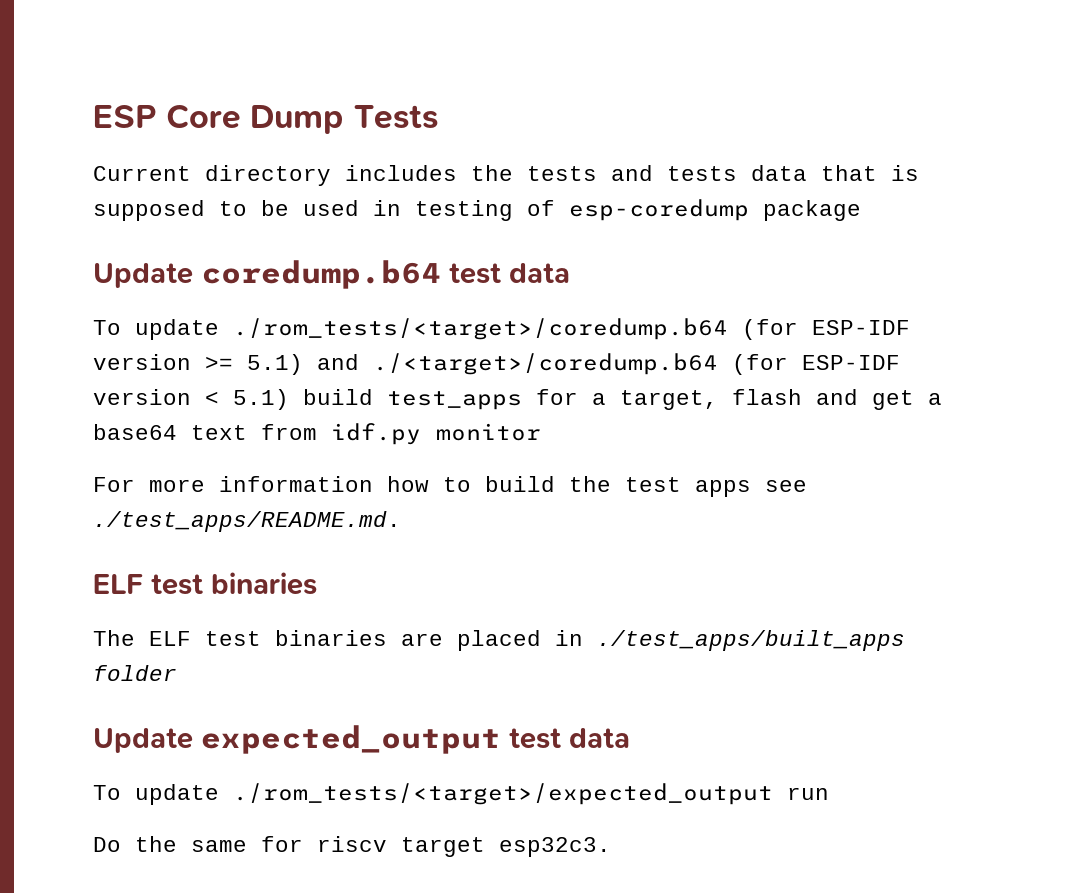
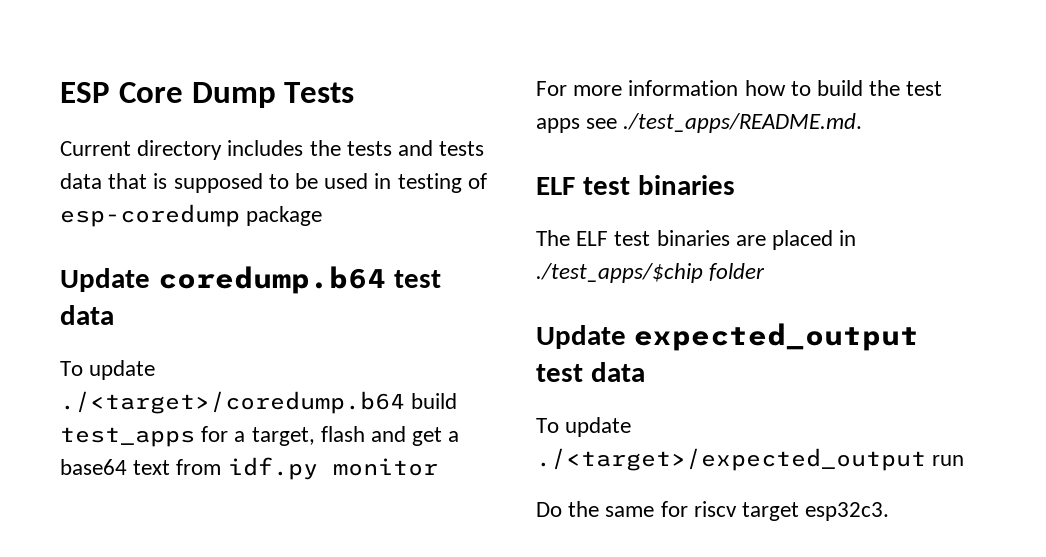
[233,318,910,340] [93,353,900,375] [93,389,289,410] ./rom_tests/<target>/coredump.b64 (for ESP-IDF version >= 5.1) and ./<target>/coredump.b64 (for ESP-IDF version < 5.1) -> [60,391,405,414] ./<target>/coredump.b64
[597,630,905,651] ./test_apps/built_apps -> [536,263,703,283] ./test_apps/$chip
[233,783,773,805] ./rom_tests/<target>/expected_output -> [536,448,926,471] ./<target>/expected_output

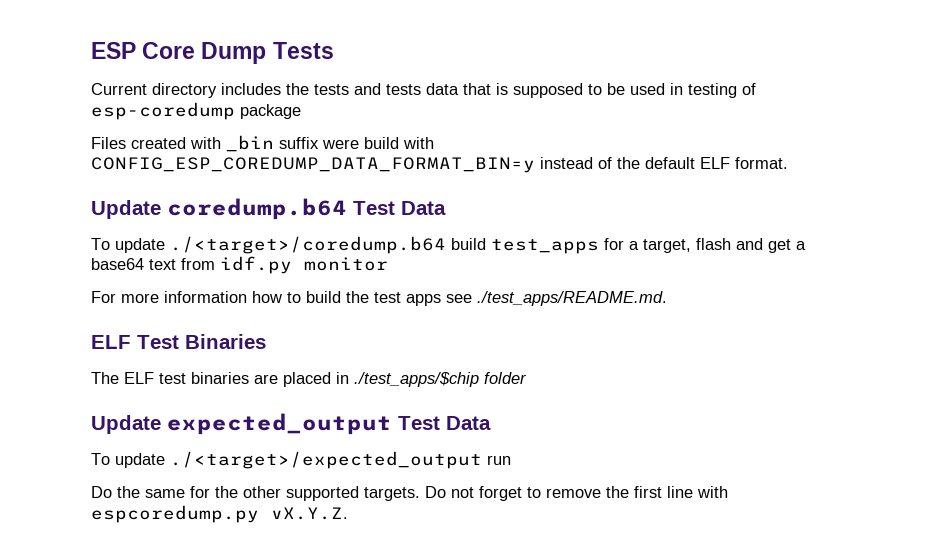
(323, 216) none -> [91,135,434,152] [91,157,788,173] // Files created with _bin suffix were build with CONFIG_ESP_COREDUMP_DATA_FORMAT_BIN=y instead of the default ELF format.
[393,270,441,288] [60,305,114,325] test data -> [353,201,446,215] Test Data
[582,175,735,195] test binaries -> [137,334,266,349] Test Binaries
[536,362,645,382] test data -> [398,416,491,430] Test Data
[693,501,890,521] riscv target esp32c3. -> [215,486,728,501] [91,505,348,523] the other supported targets. Do not forget to remove the first line with espcoredump.py vX.Y.Z.

